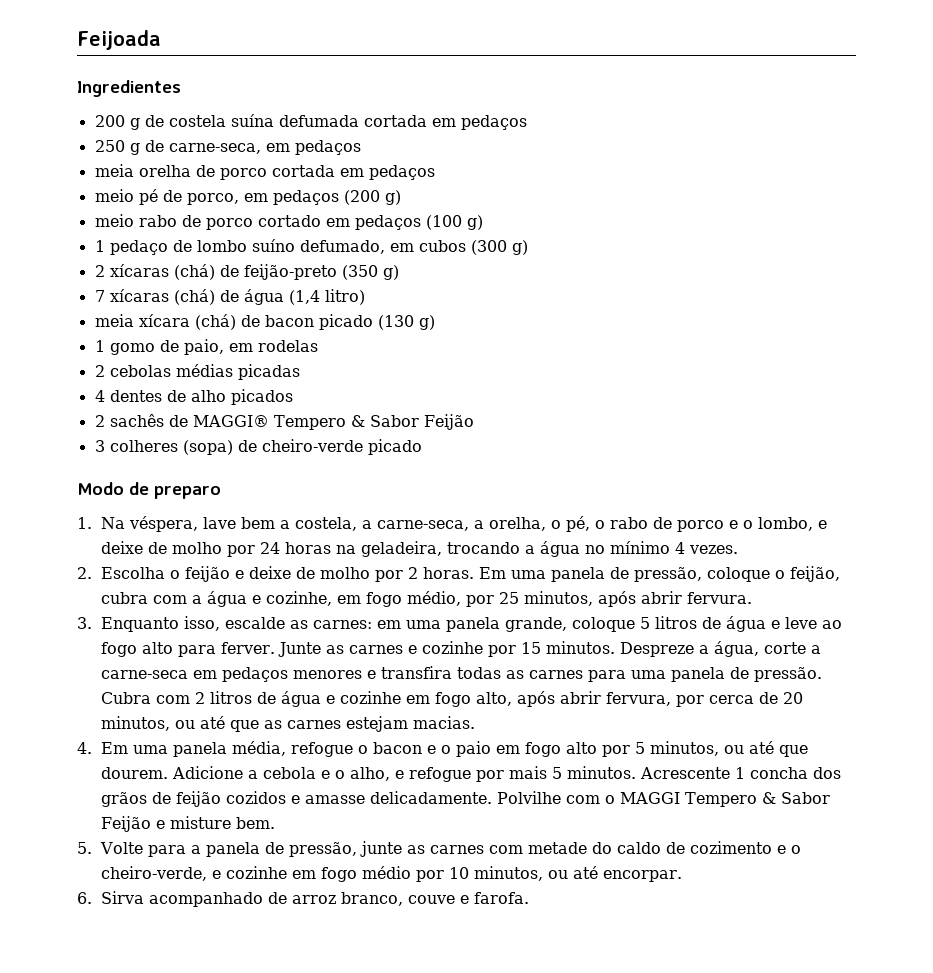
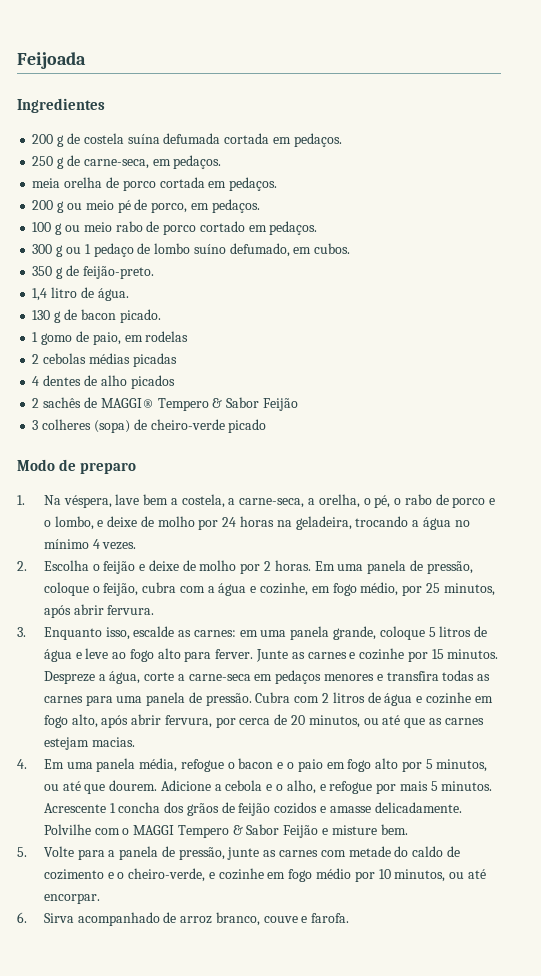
[460,115,527,130] pedaços -> [293,133,342,147] pedaços.
[294,140,361,155] pedaços -> [173,155,222,169] pedaços.
[368,165,435,180] pedaços // -> [229,177,278,191] [32,200,82,213] pedaços. // 200 g ou
[272,190,401,205] pedaços (200 g) // -> [211,199,260,213] [32,222,80,235] pedaços. // 100 g ou
[354,215,483,230] pedaços (100 g) // -> [269,221,318,235] [32,244,81,257] pedaços. // 300 g ou
[418,240,528,255] [94,264,399,280] [94,289,365,305] [94,314,435,330] cubos (300 g) // 2 xícaras (chá) de feijão-preto (350 g) // 7 xícaras (chá) de água (1,4 litro) // meia xícara (chá) de bacon picado (130 g) -> [314,243,351,254] [32,265,154,279] [32,287,129,301] [32,309,161,323] cubos. // 350 g de feijão-preto. // 1,4 litro de água. // 130 g de bacon picado.

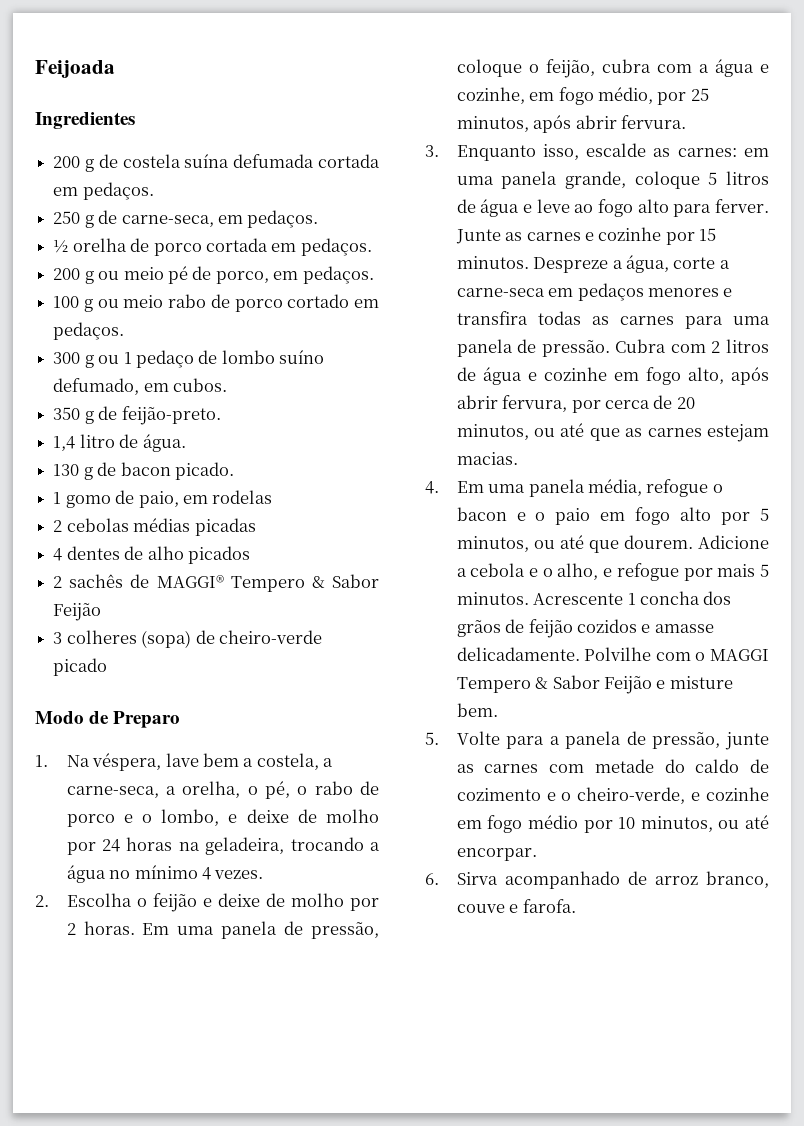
[32,178,61,188] meia -> [53,239,69,253] ½
[80,462,137,474] preparo -> [113,711,181,728] Preparo

